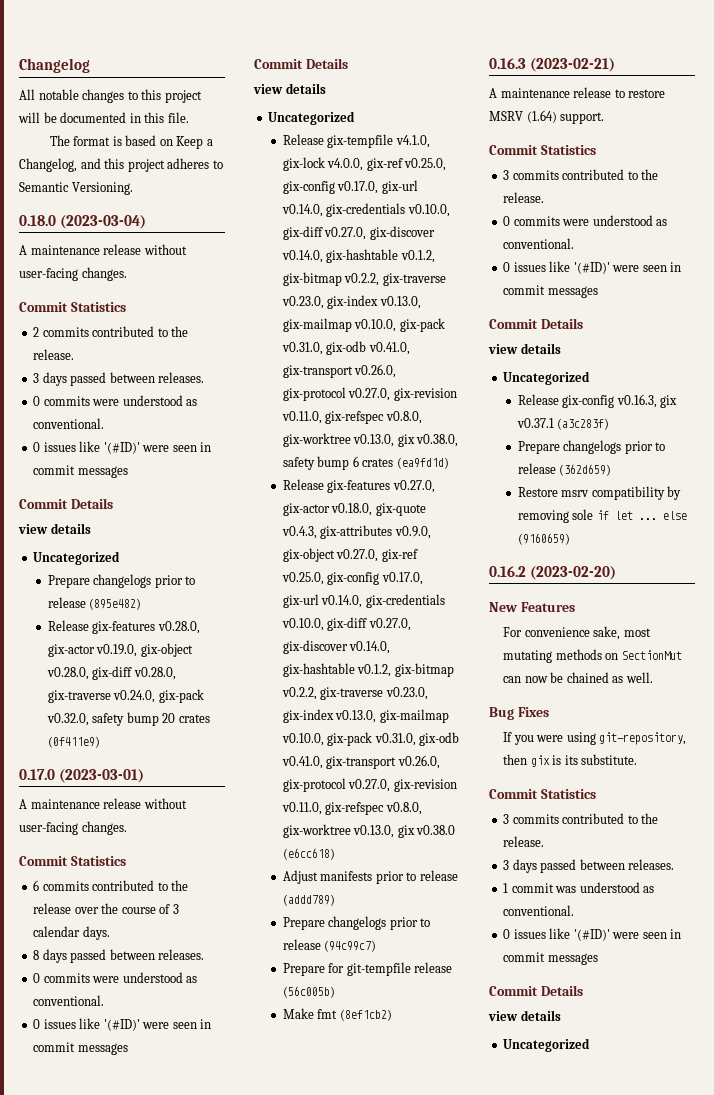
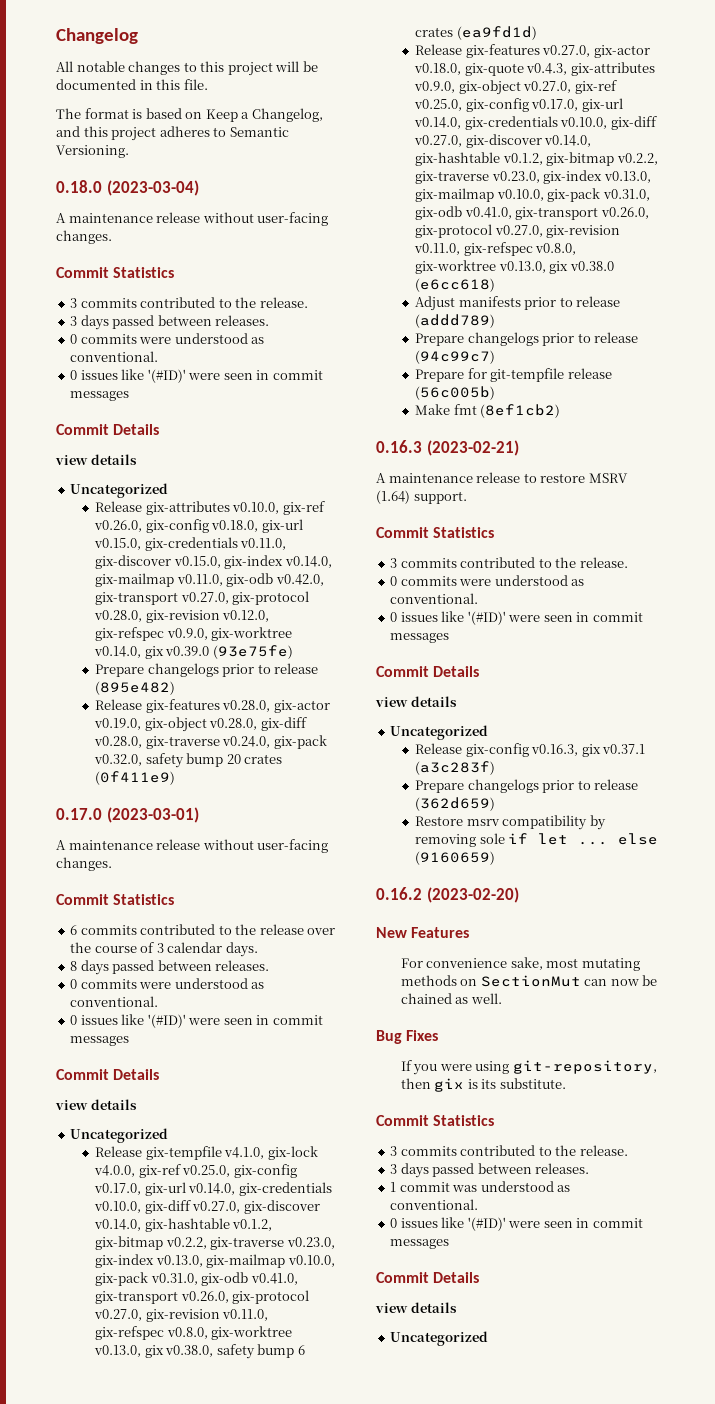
[33,327,40,337] 2 -> [70,298,78,308] 3
(121, 558) none -> [95,501,325,515] [94,519,303,533] [94,537,287,551] [95,555,332,569] [95,573,324,587] [95,591,310,605] [94,610,270,623] [95,627,293,641] [94,645,293,659] // Release gix-attributes v0.10.0, gix-ref v0.26.0, gix-config v0.18.0, gix-url v0.15.0, gix-credentials v0.11.0, gix-discover v0.15.0, gix-index v0.14.0, gix-mailmap v0.11.0, gix-odb v0.42.0, gix-transport v0.27.0, gix-protocol v0.28.0, gix-revision v0.12.0, gix-refspec v0.9.0, gix-worktree v0.14.0, gix v0.39.0 (93e75fe)

